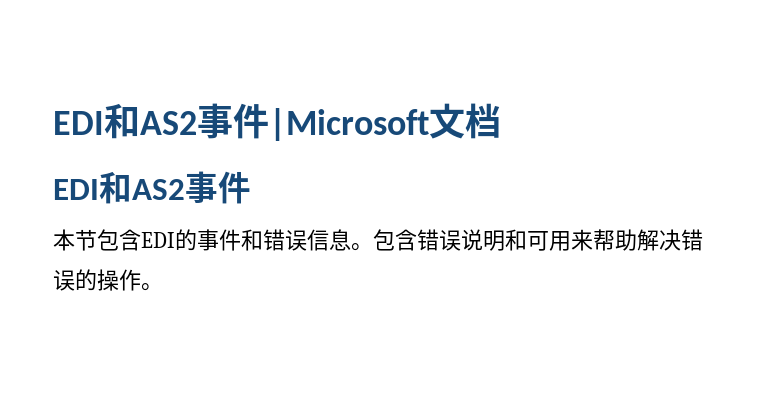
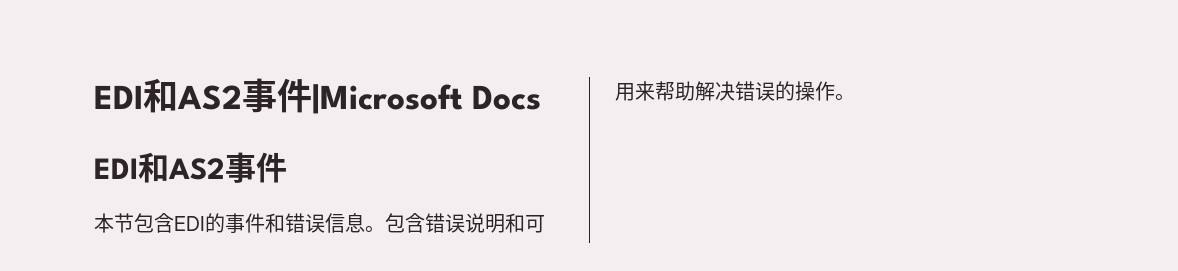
[429,103,501,139] 文档 -> [472,85,542,110] Docs

